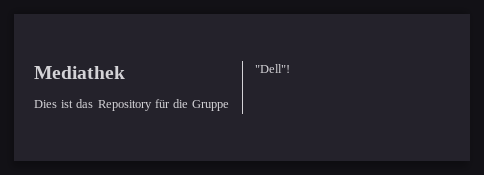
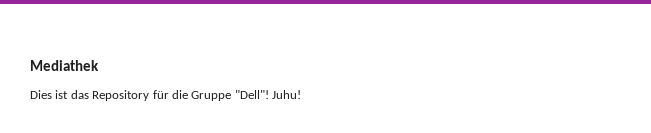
(290, 68) none -> [272,90,301,99] Juhu!

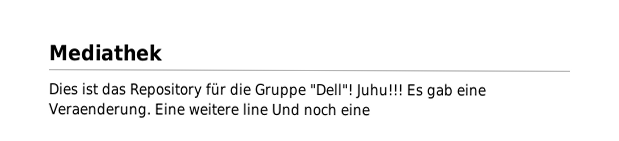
[272,90,301,99] Juhu! -> [355,83,486,100] [48,102,370,119] Juhu!!! Es gab eine Veraenderung. Eine weitere line Und noch eine

